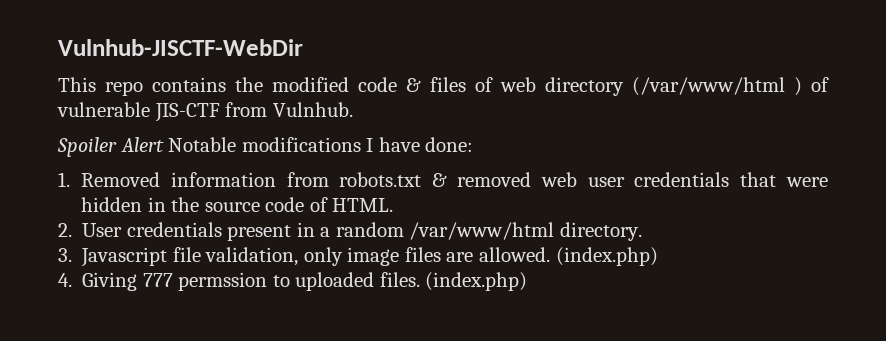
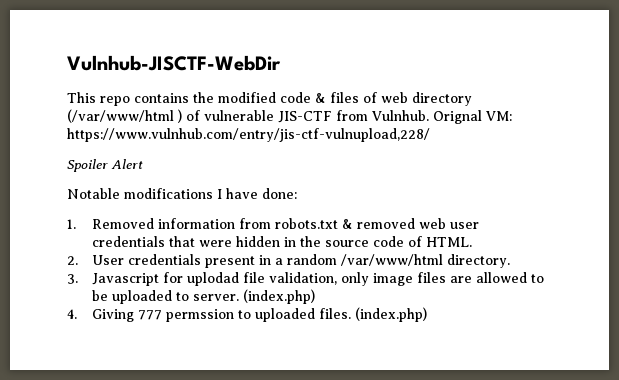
(353, 109) none -> [433,110,512,124] [67,128,430,142] Orignal VM: https://www.vulnhub.com/entry/jis-ctf-vulnupload,228/
(164, 144) none -> (143, 164) //
(168, 257) none -> [163,272,240,286] for uplodad
[478,247,550,262] allowed. -> [476,272,545,283] [92,290,240,304] allowed to be uploaded to server.

